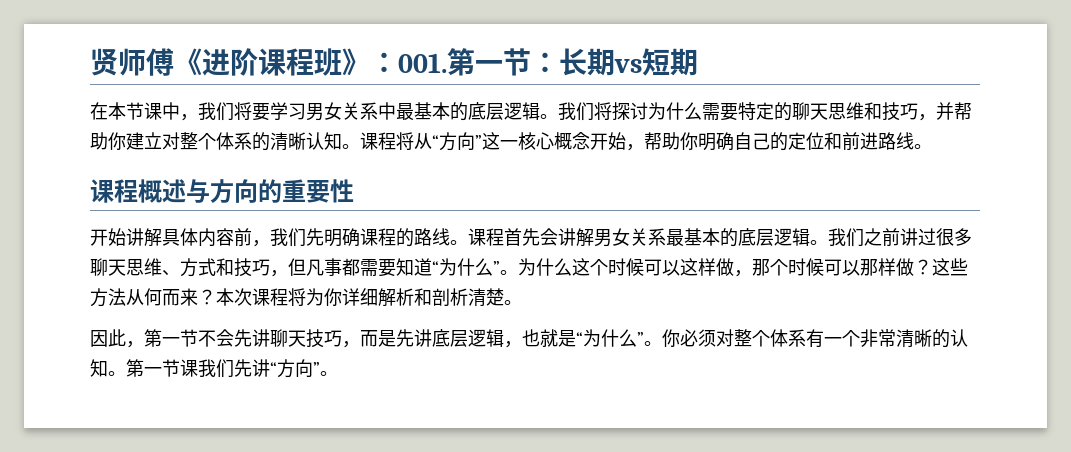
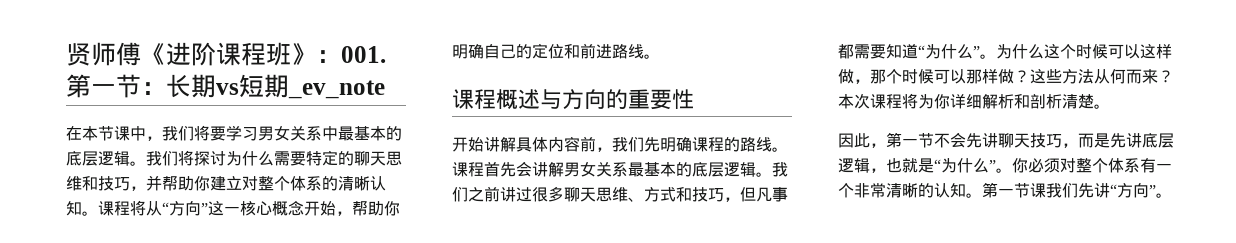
(698, 62) none -> [288,80,385,99] _ev_note

